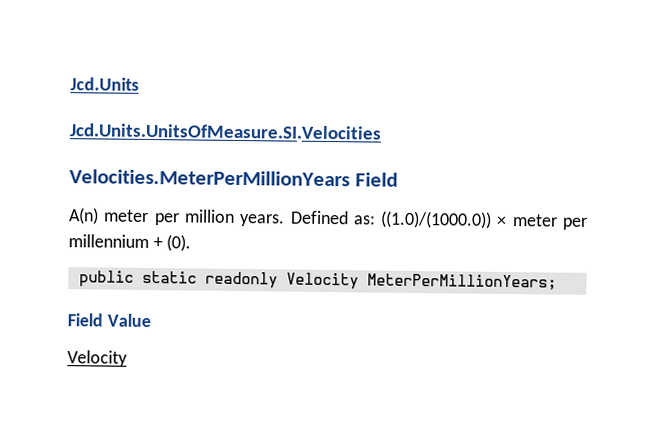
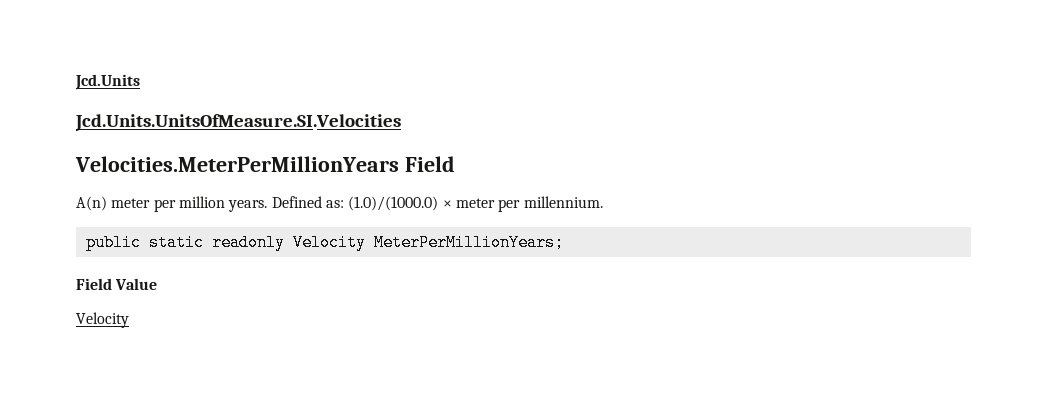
[380,210,493,229] ((1.0)/(1000.0)) -> [348,196,439,211] (1.0)/(1000.0)
[68,234,192,252] millennium + (0). -> [523,196,603,208] millennium.

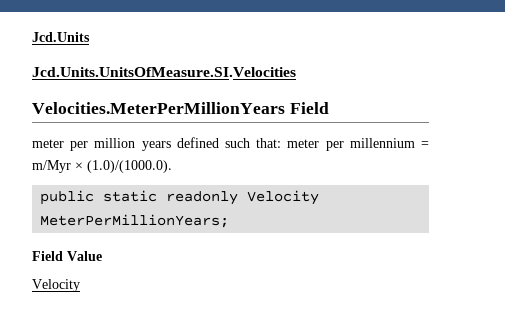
[76,196,107,211] A(n) -> (329, 108) none
[228,196,603,212] years. Defined as: (1.0)/(1000.0) × meter per millennium. -> [141,137,429,151] [32,160,172,173] years defined such that: meter per millennium = m/Myr × (1.0)/(1000.0).

